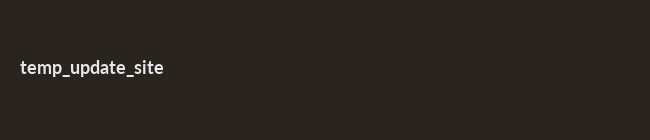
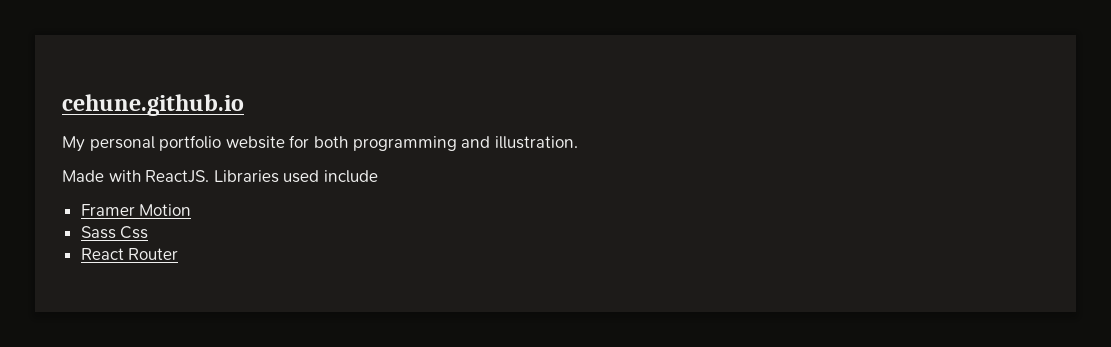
[20,60,164,77] temp_update_site -> [62,94,244,116] [62,135,578,152] [62,170,378,183] [80,204,192,216] [80,226,149,239] [80,248,179,260] cehune.github.io // My personal portfolio website for both programming and illustration. // Made with ReactJS. Libraries used include // Framer Motion // Sass Css // React Router

